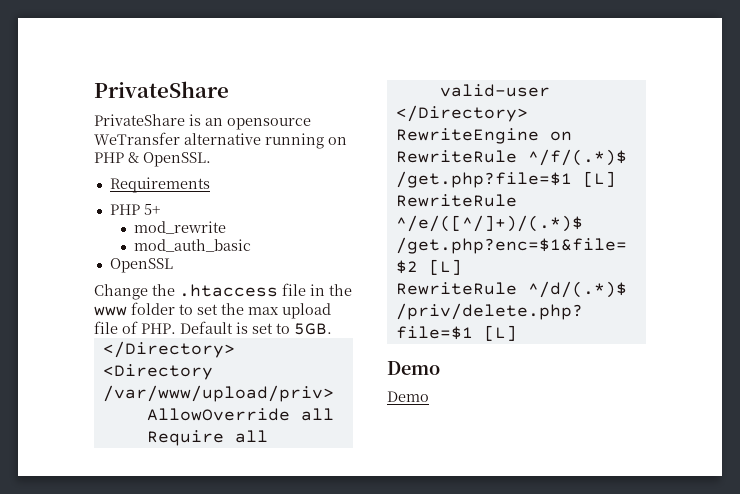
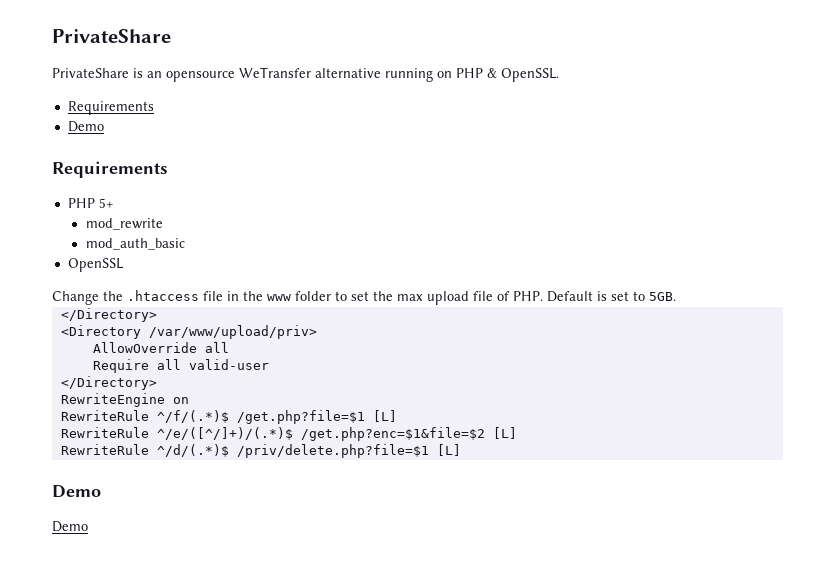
(210, 185) none -> [67,121,104,132] [52,161,168,178] // Demo // Requirements

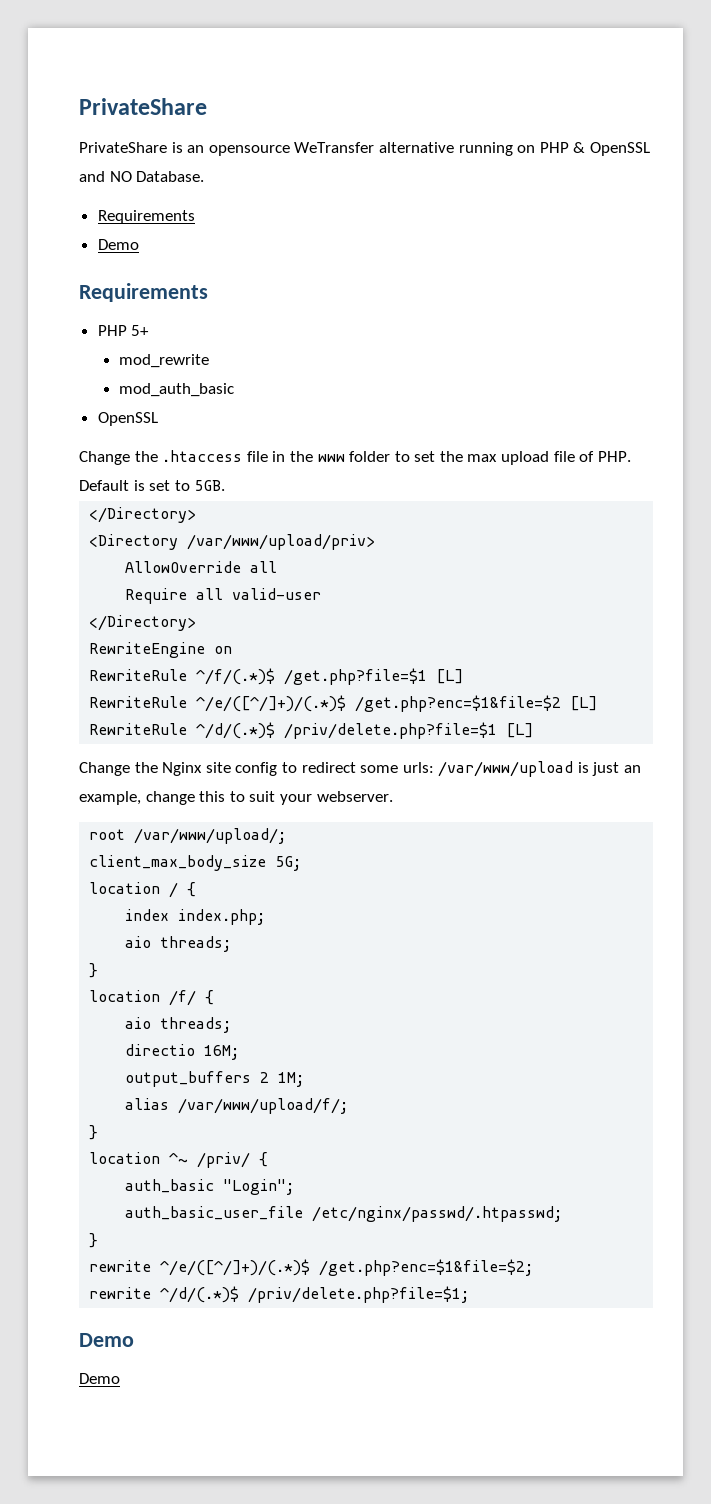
[501,68,559,82] OpenSSL. -> [589,142,650,156] [79,171,205,182] OpenSSL and NO Database.
(461, 450) none -> [79,761,642,777] [79,791,393,805] [89,828,287,844] [89,855,302,871] [89,882,197,898] [125,909,266,925] [125,936,232,952] [89,963,99,978] [89,990,215,1006] [125,1017,232,1033] [125,1044,240,1060] [125,1071,305,1087] [125,1098,349,1114] [89,1125,99,1140] [89,1152,269,1168] [125,1179,295,1195] [125,1206,563,1222] [89,1233,99,1248] [89,1259,534,1276] [89,1286,470,1303] // Change the Nginx site config to redirect some urls: /var/www/upload is just an example, change this to suit your webserver. // root /var/www/upload/; // client_max_body_size 5G; // location / { // index index.php; // aio threads; // } // location /f/ { // aio threads; // directio 16M; // output_buffers 2 1M; // alias /var/www/upload/f/; // } // location ^~ /priv/ { // auth_basic "Login"; // auth_basic_user_file /etc/nginx/passwd/.htpasswd; // } // rewrite ^/e/([^/]+)/(.*)$ /get.php?enc=$1&file=$2; // rewrite ^/d/(.*)$ /priv/delete.php?file=$1;

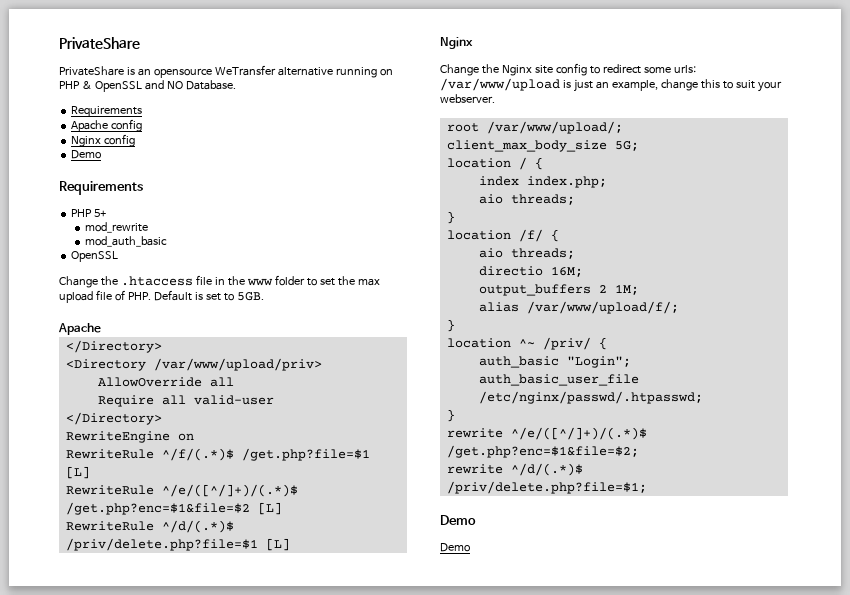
(195, 217) none -> [71,119,143,132] [71,134,136,147] // Apache config // Nginx config
(226, 485) none -> [58,323,101,335] // Apache
(534, 730) none -> [440,37,473,49] // Nginx

